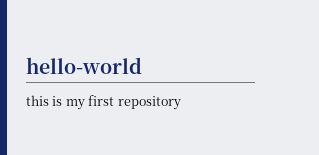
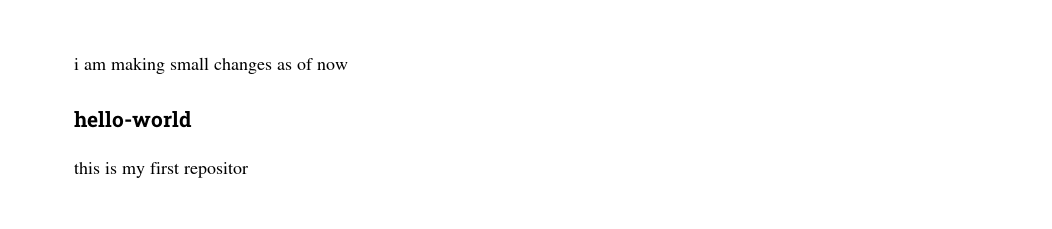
(26, 65) none -> [74,57,348,74] i am making small changes as of now //
[117,96,181,110] repository -> [184,162,249,178] repositor

